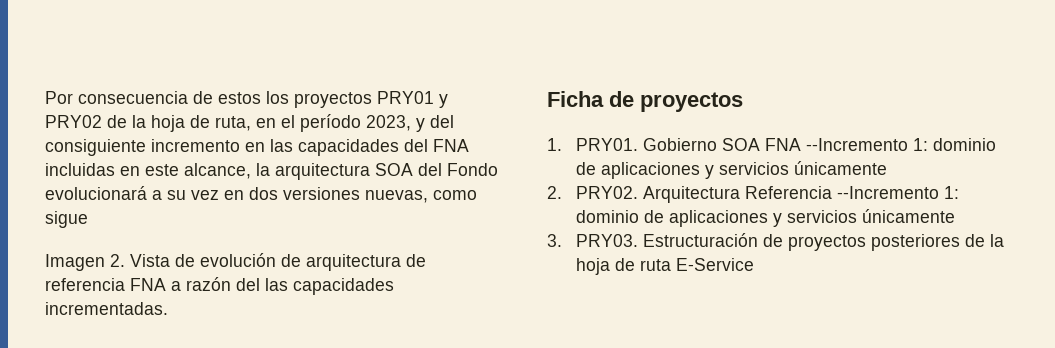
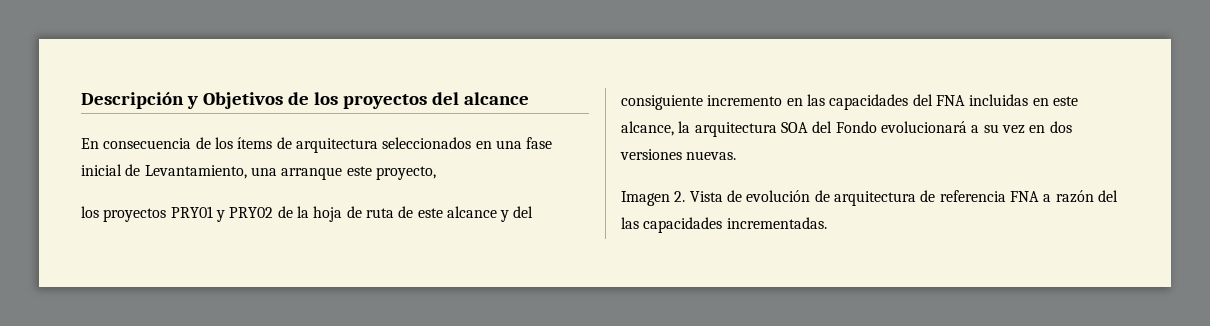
[45,91,261,104] Por consecuencia de estos -> [81,92,529,109] [81,137,553,153] [81,164,436,180] Descripción y Objetivos de los proyectos del alcance // En consecuencia de los ítems de arquitectura seleccionados en una fase inicial de Levantamiento, una arranque este proyecto, //
[215,114,411,132] ruta, en el período 2023, -> [365,206,497,218] ruta de este alcance
[365,190,477,203] [45,211,88,228] nuevas, como sigue -> [686,151,737,160] nuevas.
[547,91,743,112] [547,138,997,151] [576,161,888,179] [547,186,960,203] [576,209,956,227] [547,233,1005,251] [576,258,755,275] // Ficha de proyectos // 1. PRY01. Gobierno SOA FNA --Incremento 1: dominio de aplicaciones y servicios únicamente // 2. PRY02. Arquitectura Referencia --Incremento 1: dominio de aplicaciones y servicios únicamente // 3. PRY03. Estructuración de proyectos posteriores de la hoja de ruta E-Service -> (827, 223) none

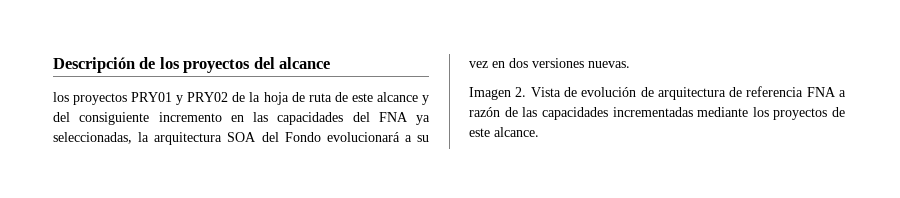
[186,92,283,109] y Objetivos -> (135, 65) none
[81,137,553,153] [81,164,436,180] // En consecuencia de los ítems de arquitectura seleccionados en una fase inicial de Levantamiento, una arranque este proyecto, -> (331, 63) none
[969,94,1078,106] [621,121,674,136] incluidas en este alcance, -> [416,115,430,125] [53,132,132,144] ya seleccionadas,
[1097,190,1118,202] [621,217,827,233] del las capacidades incrementadas. -> [504,107,845,120] [469,127,539,137] de las capacidades incrementadas mediante los proyectos de este alcance.

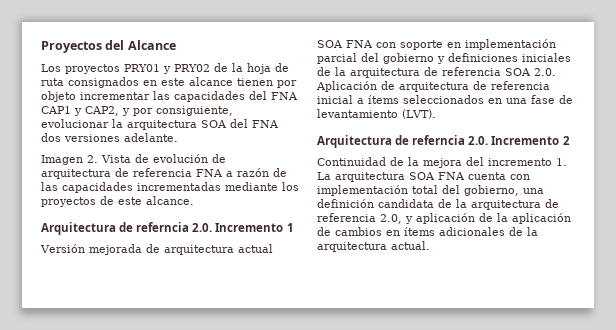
[53,57,331,73] [53,92,69,102] Descripción de los proyectos del alcance // los -> [41,40,176,53] [41,64,61,72] Proyectos del Alcance // Los
[334,92,429,105] [53,112,430,125] [53,132,429,145] [469,61,505,68] de este alcance y del consiguiente incremento en las capacidades del FNA ya seleccionadas, la arquitectura SOA del Fondo evolucionará a su vez en -> [68,77,297,88] [41,91,298,102] [41,106,233,116] [41,119,279,130] consignados en este alcance tienen por objeto incrementar las capacidades del FNA CAP1 y CAP2, y por consiguiente, evolucionar la arquitectura SOA del FNA
[588,61,630,68] nuevas. -> [124,133,178,142] adelante.
(539, 132) none -> [41,222,294,235] [40,244,273,255] [317,39,556,50] [317,53,571,64] [317,67,556,78] [316,81,550,92] [317,95,573,104] [317,109,436,119] [317,135,570,148] [317,157,567,168] [317,172,530,182] [317,185,544,196] [317,199,559,210] [317,213,571,224] [317,227,538,236] [317,241,430,252] // Arquitectura de referncia 2.0. Incremento 1 // Versión mejorada de arquitectura actual SOA FNA con soporte en implementación parcial del gobierno y definiciones iniciales de la arquitectura de referencia SOA 2.0. Aplicación de arquitectura de referencia inicial a ítems seleccionados en una fase de levantamiento (LVT). // Arquitectura de referncia 2.0. Incremento 2 // Continuidad de la mejora del incremento 1. La arquitectura SOA FNA cuenta con implementación total del gobierno, una definición candidata de la arquitectura de referencia 2.0, y aplicación de la aplicación de cambios en ítems adicionales de la arquitectura actual.

